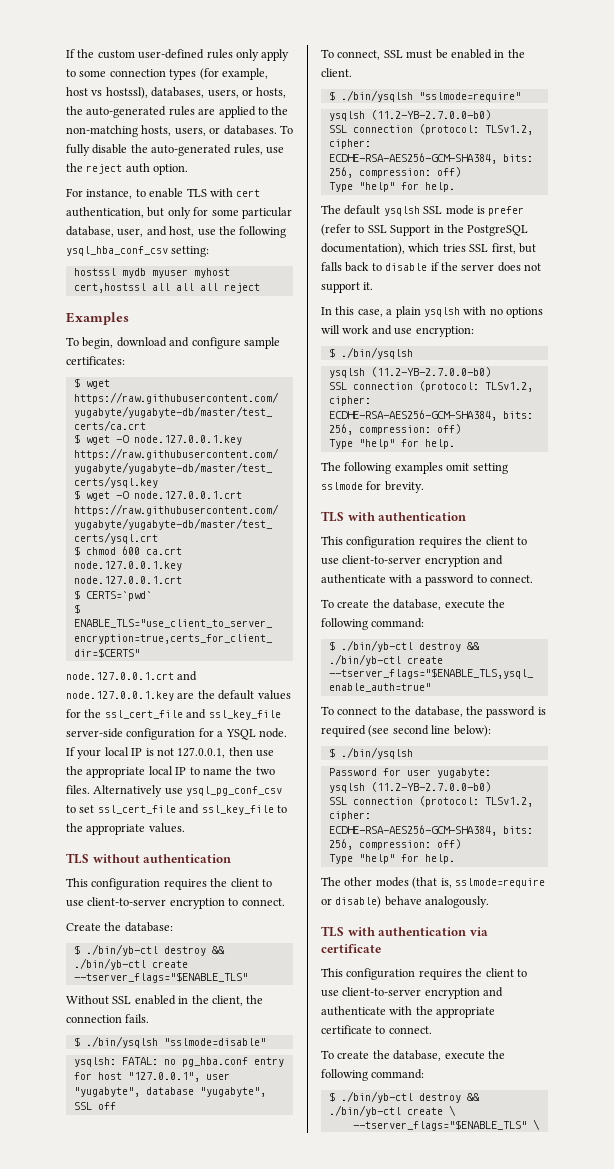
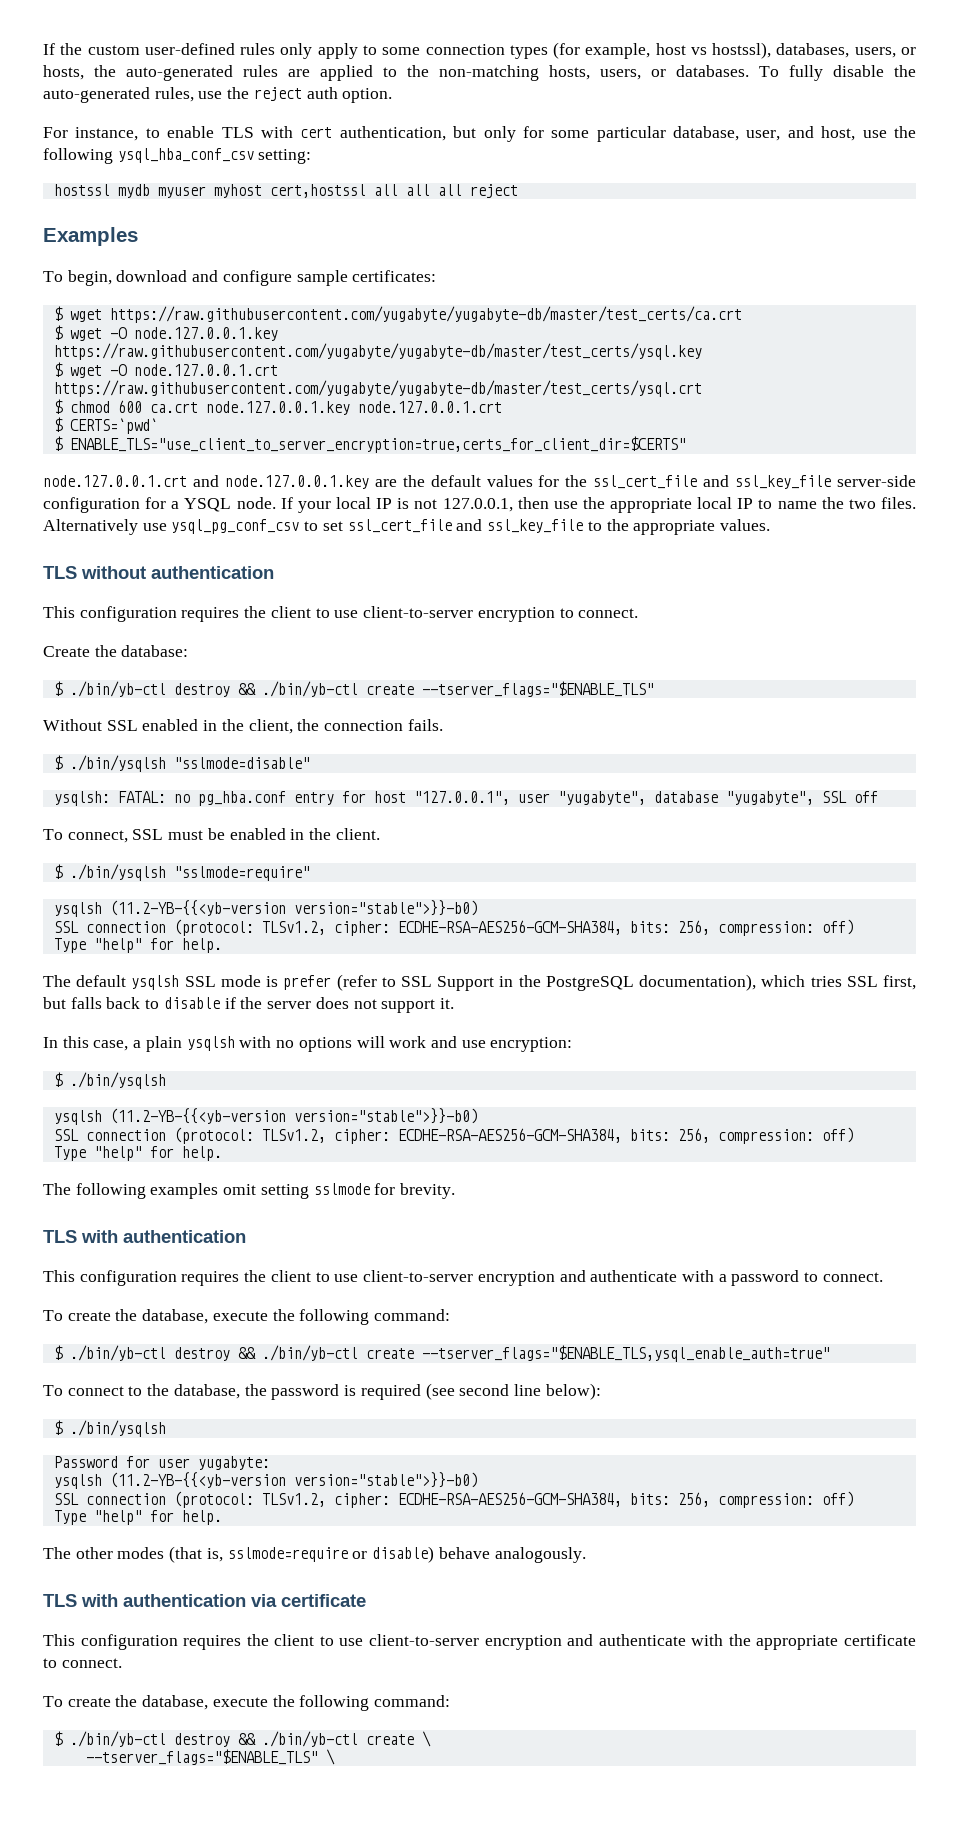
[370,110,491,120] (11.2-YB-2.7.0.0-b0) -> [109,900,478,916] (11.2-YB-{{<yb-version version="stable">}}-b0)
[370,367,491,377] (11.2-YB-2.7.0.0-b0) -> [109,1108,478,1124] (11.2-YB-{{<yb-version version="stable">}}-b0)
[370,782,491,792] (11.2-YB-2.7.0.0-b0) -> [109,1472,478,1488] (11.2-YB-{{<yb-version version="stable">}}-b0)

